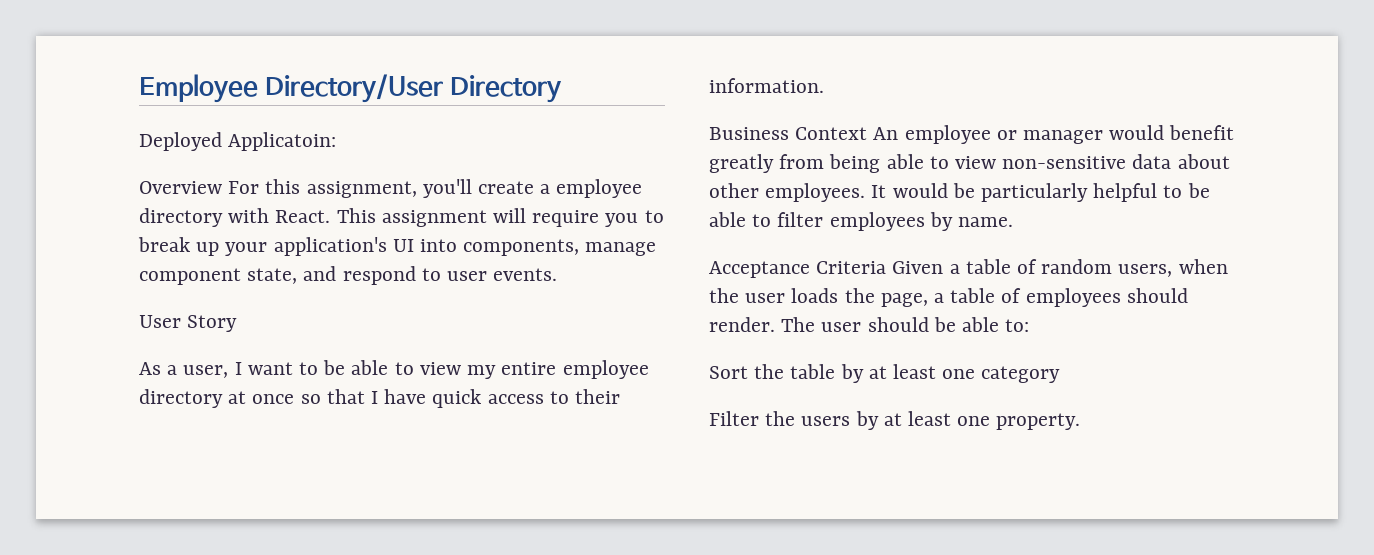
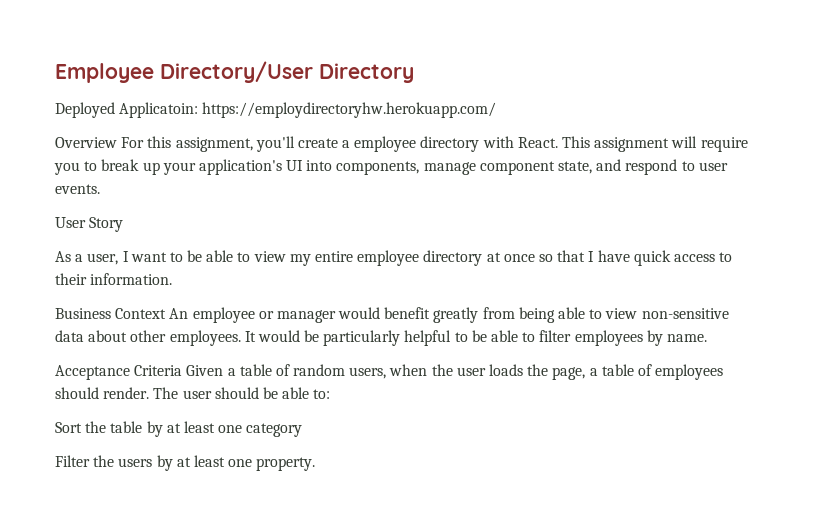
(337, 141) none -> [202,102,497,118] https://employdirectoryhw.herokuapp.com/

